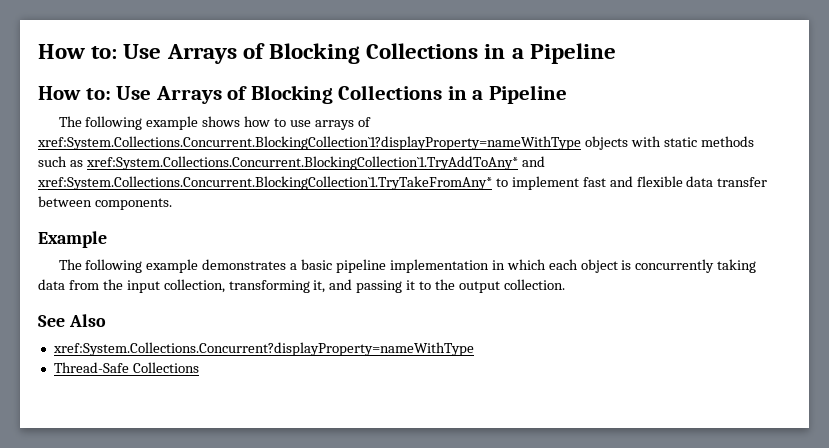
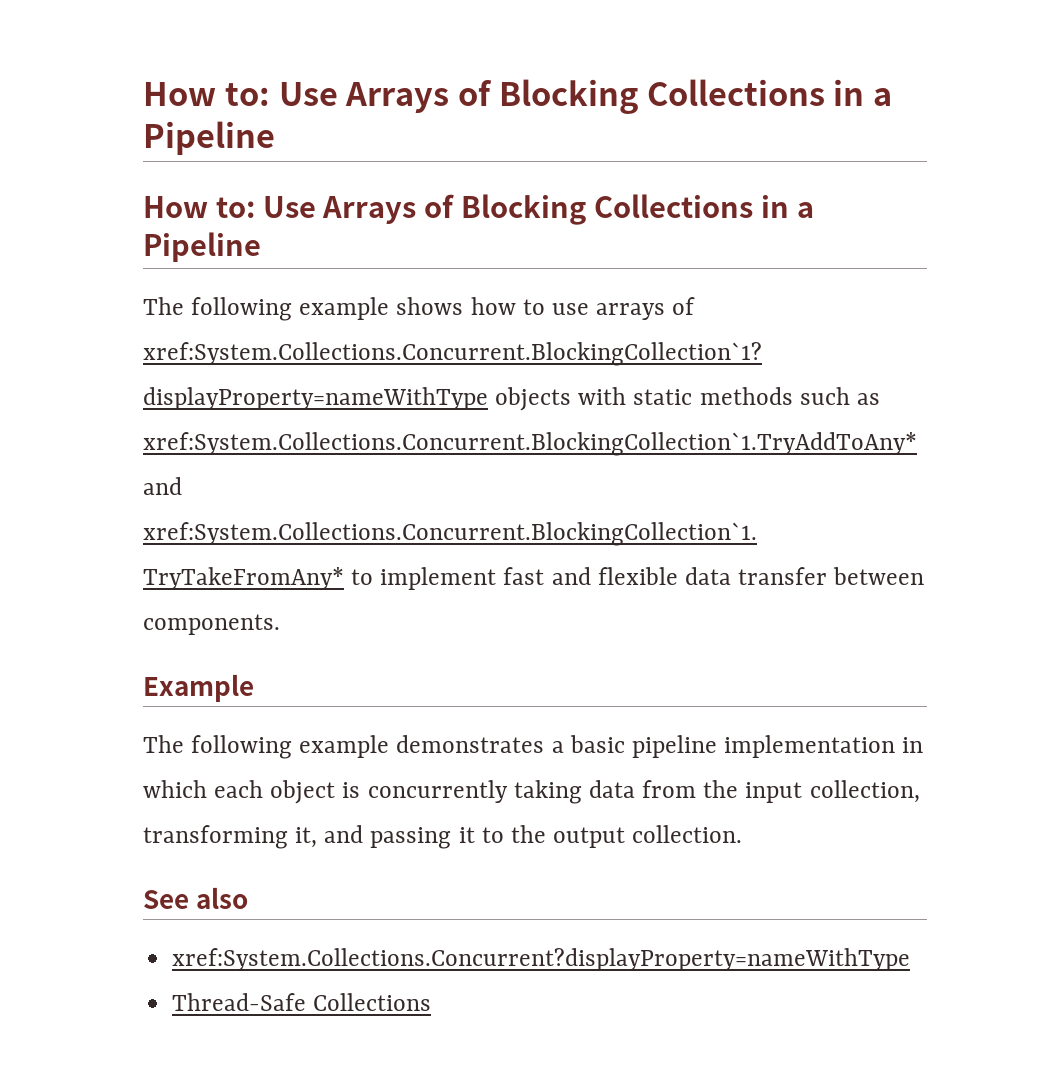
[68,314,106,327] Also -> [196,887,249,909] also

